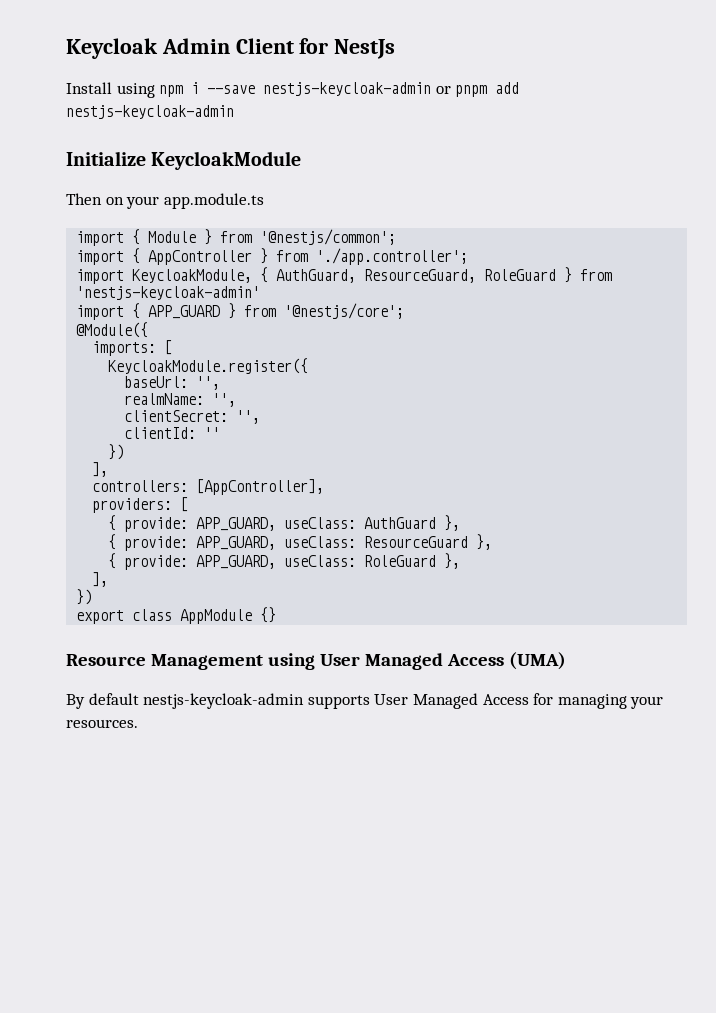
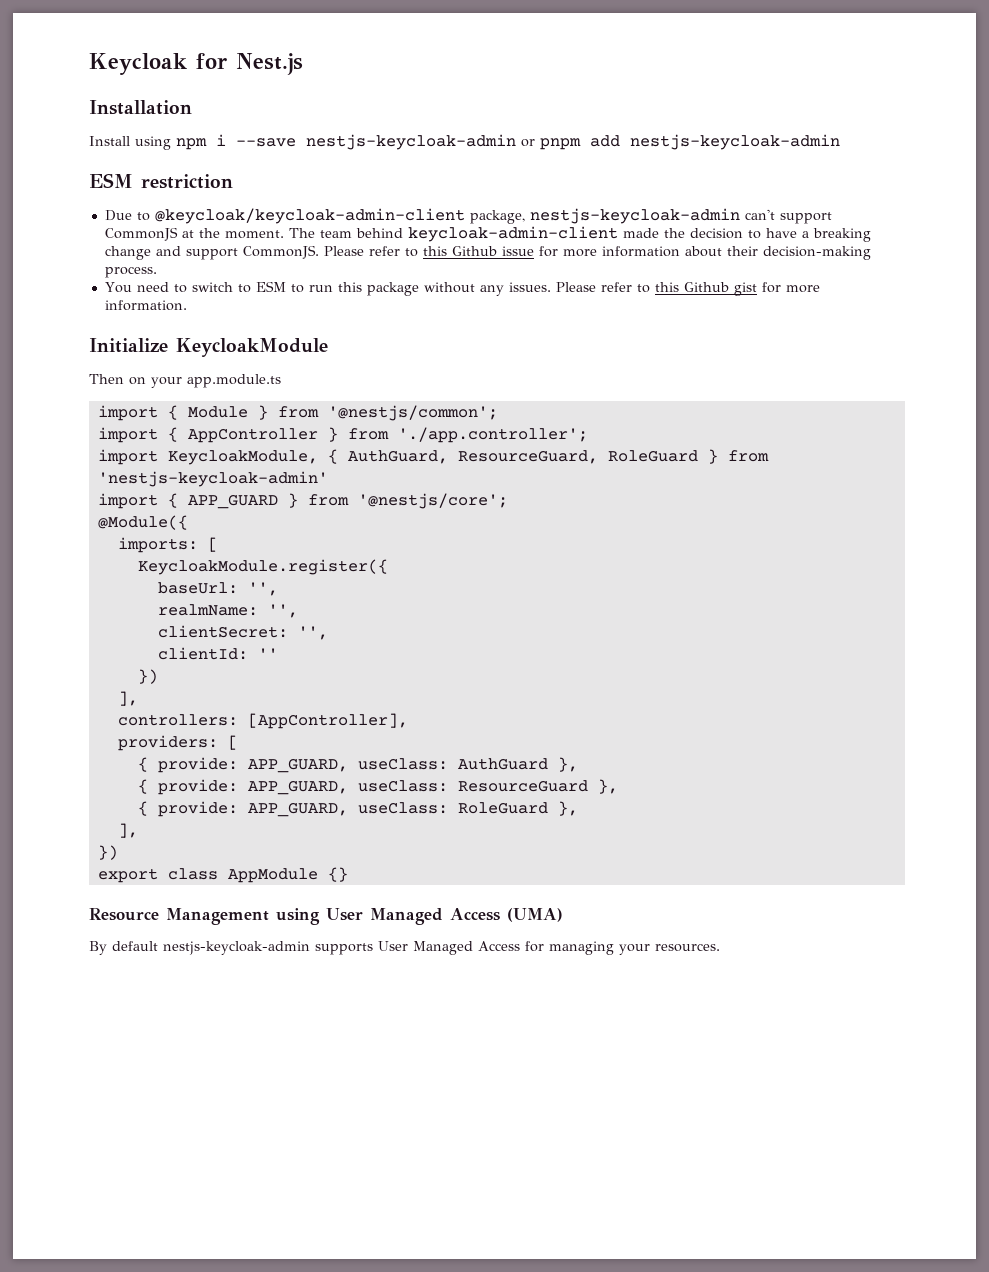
[161,38,396,59] Admin Client for NestJs -> [196,53,303,75] [89,100,192,115] for Nest.js // Installation
(234, 112) none -> [89,173,233,189] [104,208,832,224] [104,226,871,242] [104,245,871,260] [104,266,157,278] [104,281,820,296] [104,300,187,311] // ESM restriction // Due to @keycloak/keycloak-admin-client package, nestjs-keycloak-admin can't support CommonJS at the moment. The team behind keycloak-admin-client made the decision to have a breaking change and support CommonJS. Please refer to this Github issue for more information about their decision-making process. // You need to switch to ESM to run this package without any issues. Please refer to this Github gist for more information.

